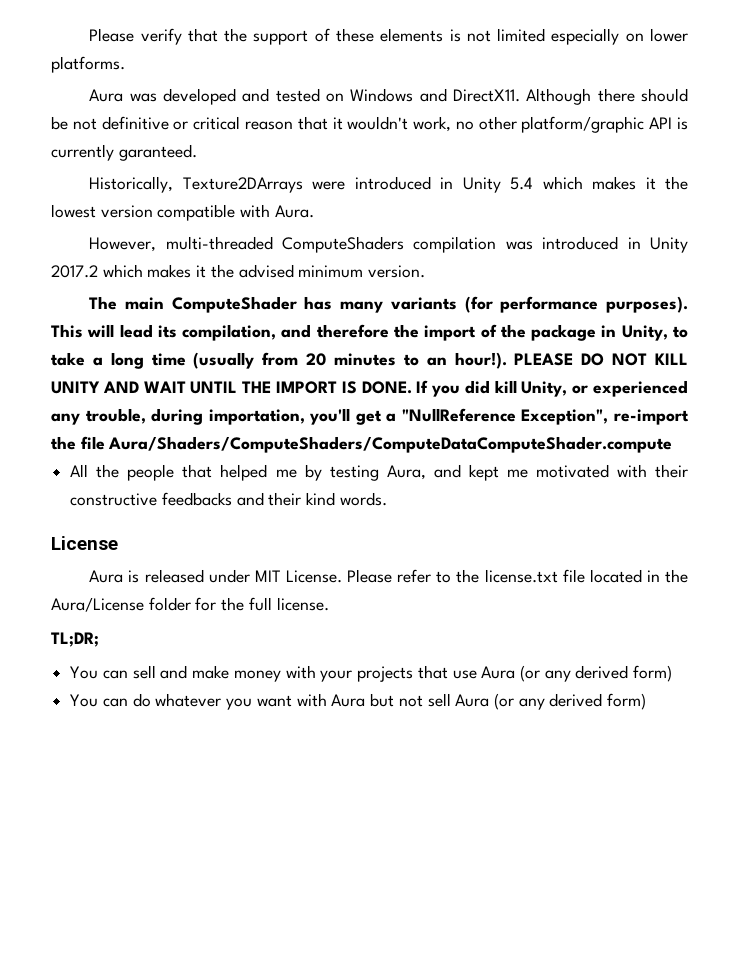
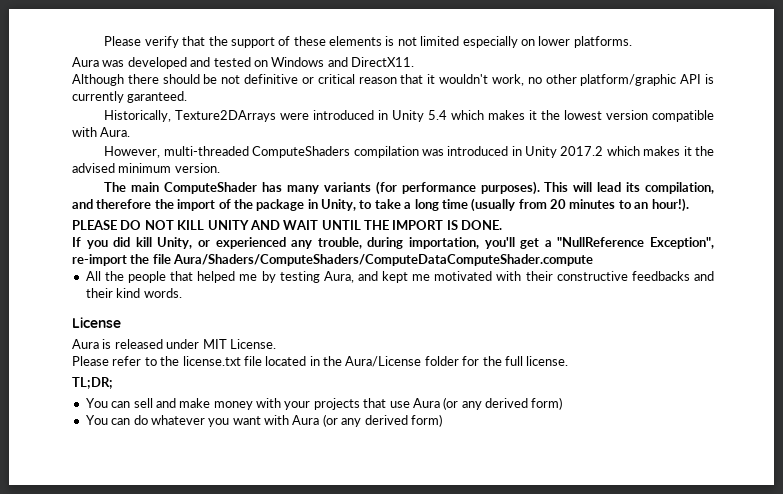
(520, 95) none -> (414, 62) //
(507, 360) none -> (689, 205) //
(412, 387) none -> (503, 225) //
(342, 576) none -> (276, 344) //
[370,693,490,707] but not sell Aura -> (320, 420) none

